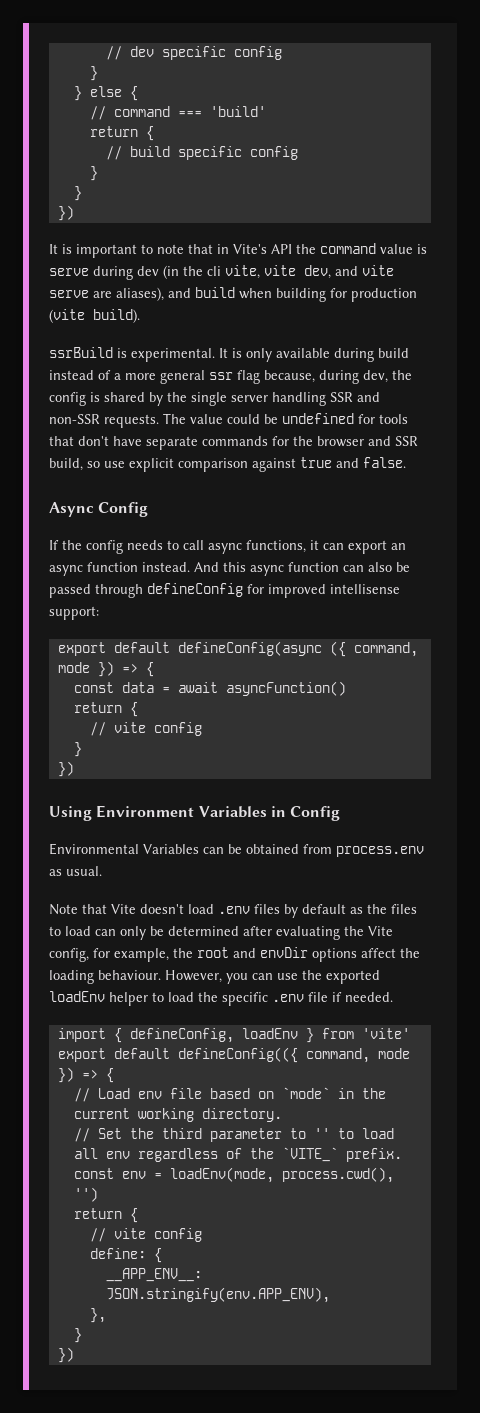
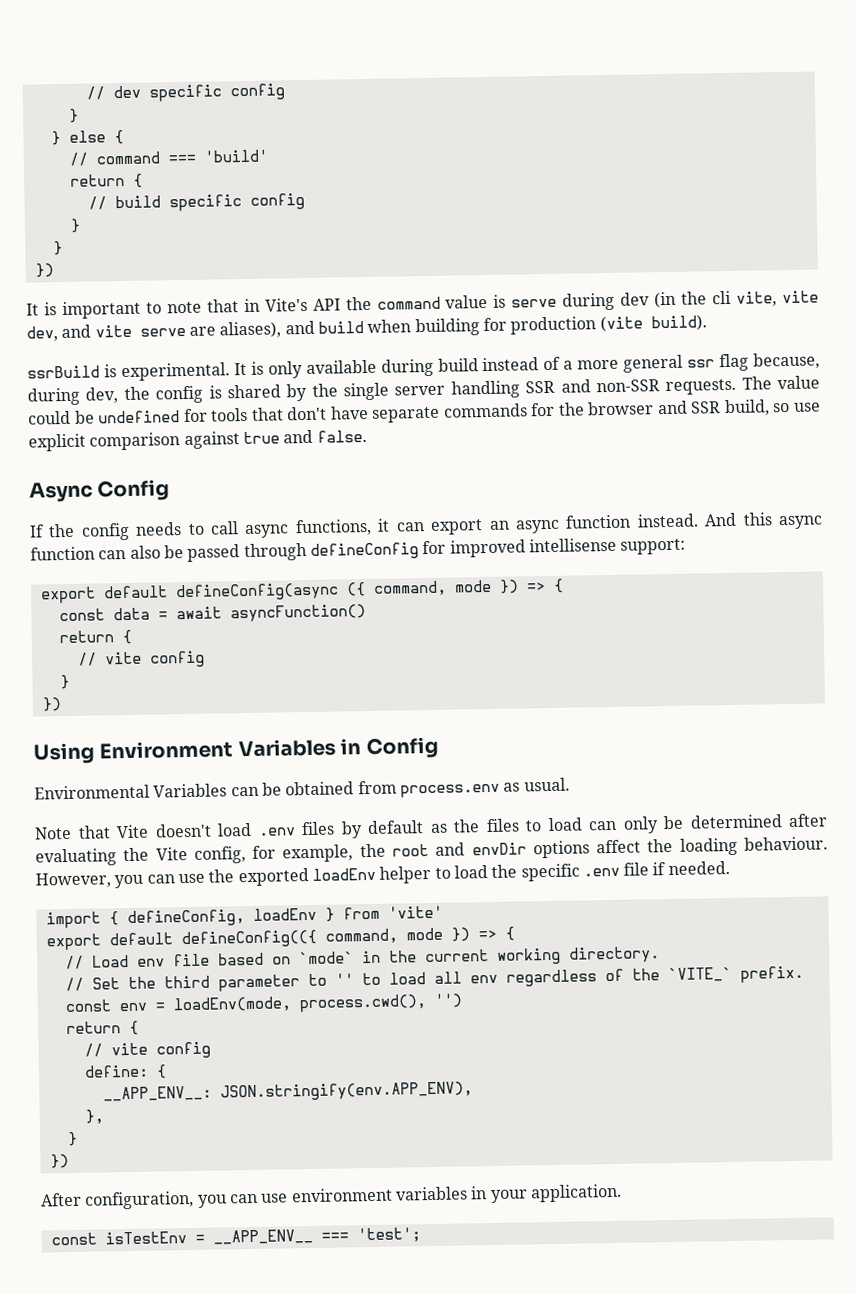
(74, 1355) none -> [41,1183,622,1210] [50,1227,421,1246] // After configuration, you can use environment variables in your application. // const isTestEnv = __APP_ENV__ === 'test';

